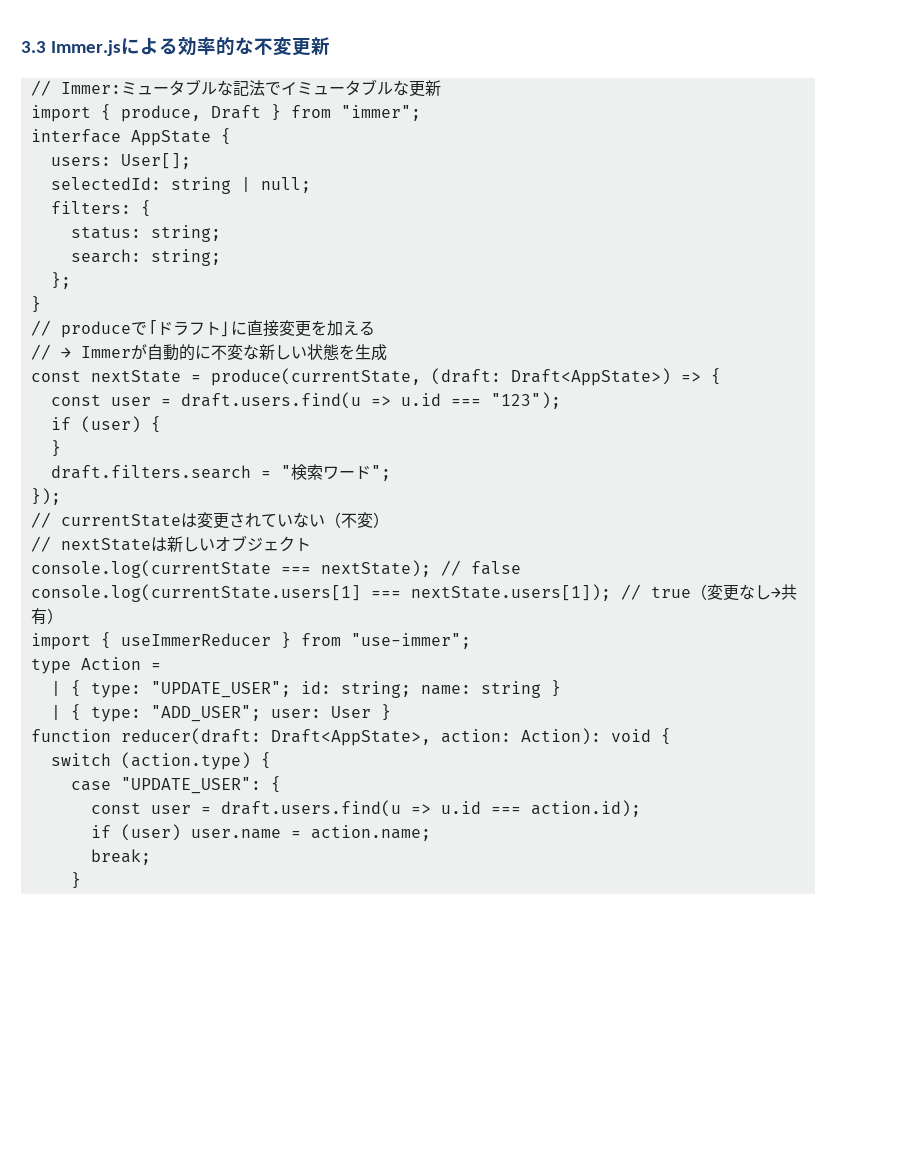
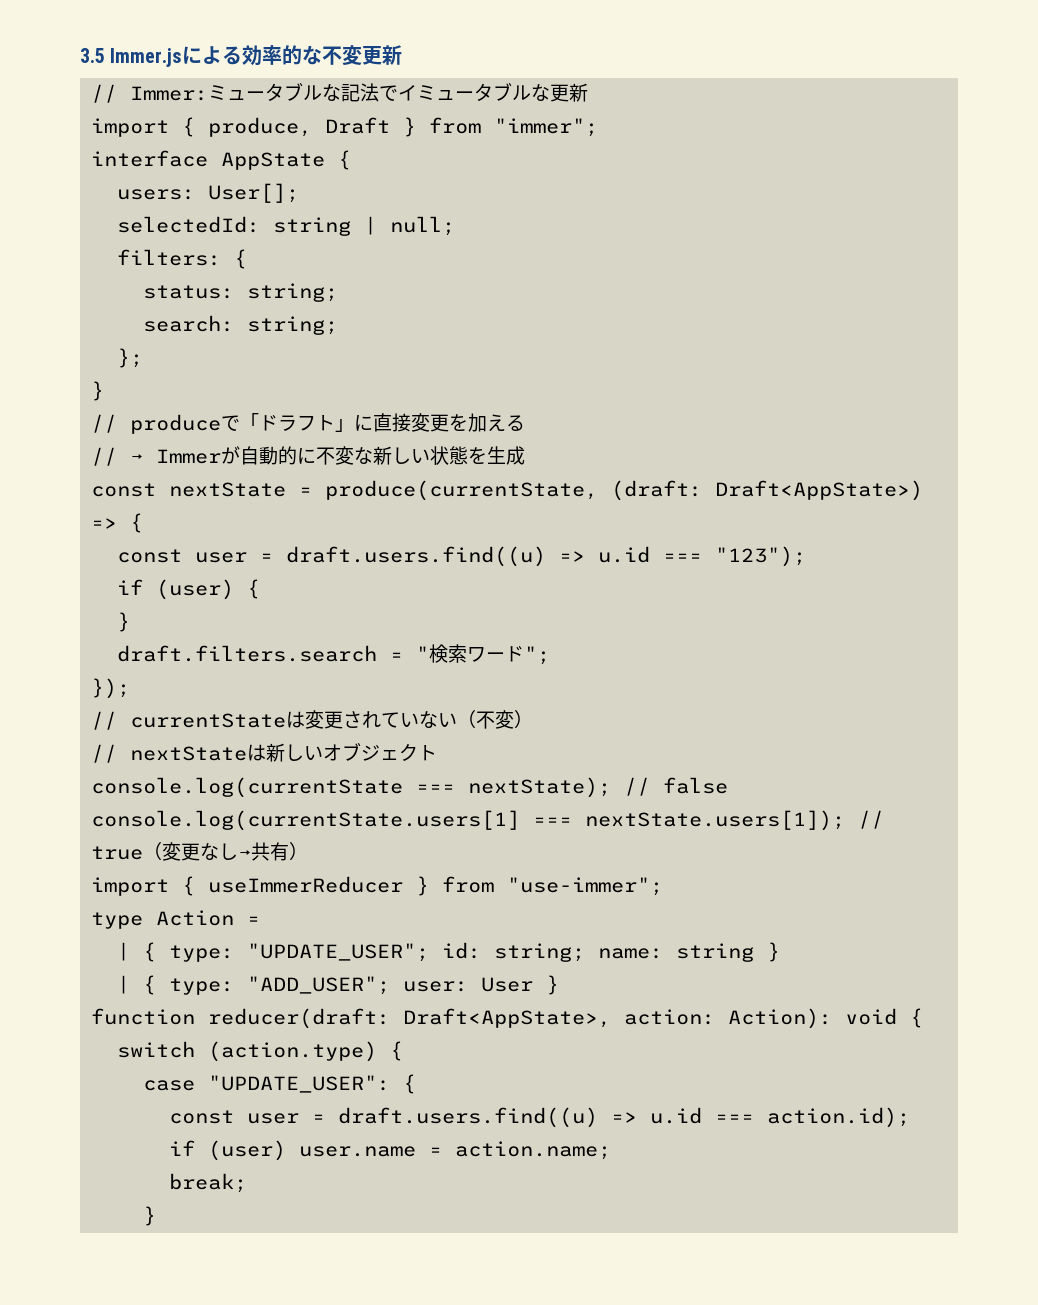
[21,41,46,53] 3.3 -> [80,48,105,63] 3.5
[181,392,362,409] draft.users.find(u -> [285,546,546,567] draft.users.find((u)
[221,800,402,817] draft.users.find(u -> [337,1107,598,1128] draft.users.find((u)

